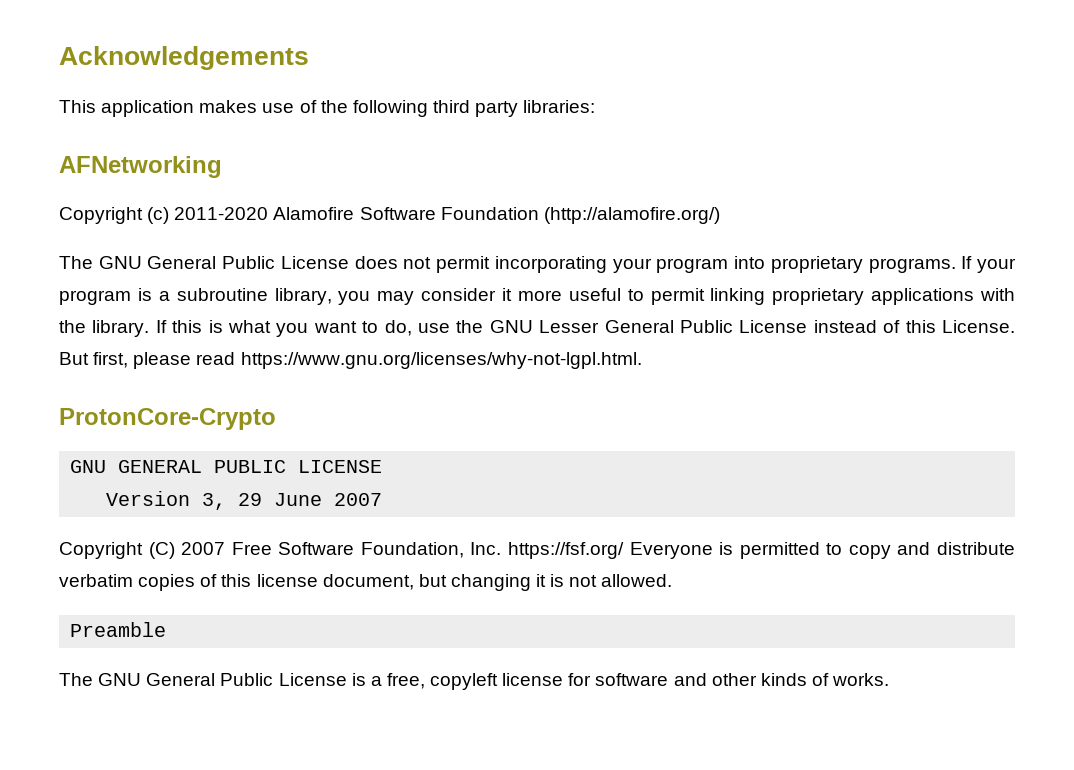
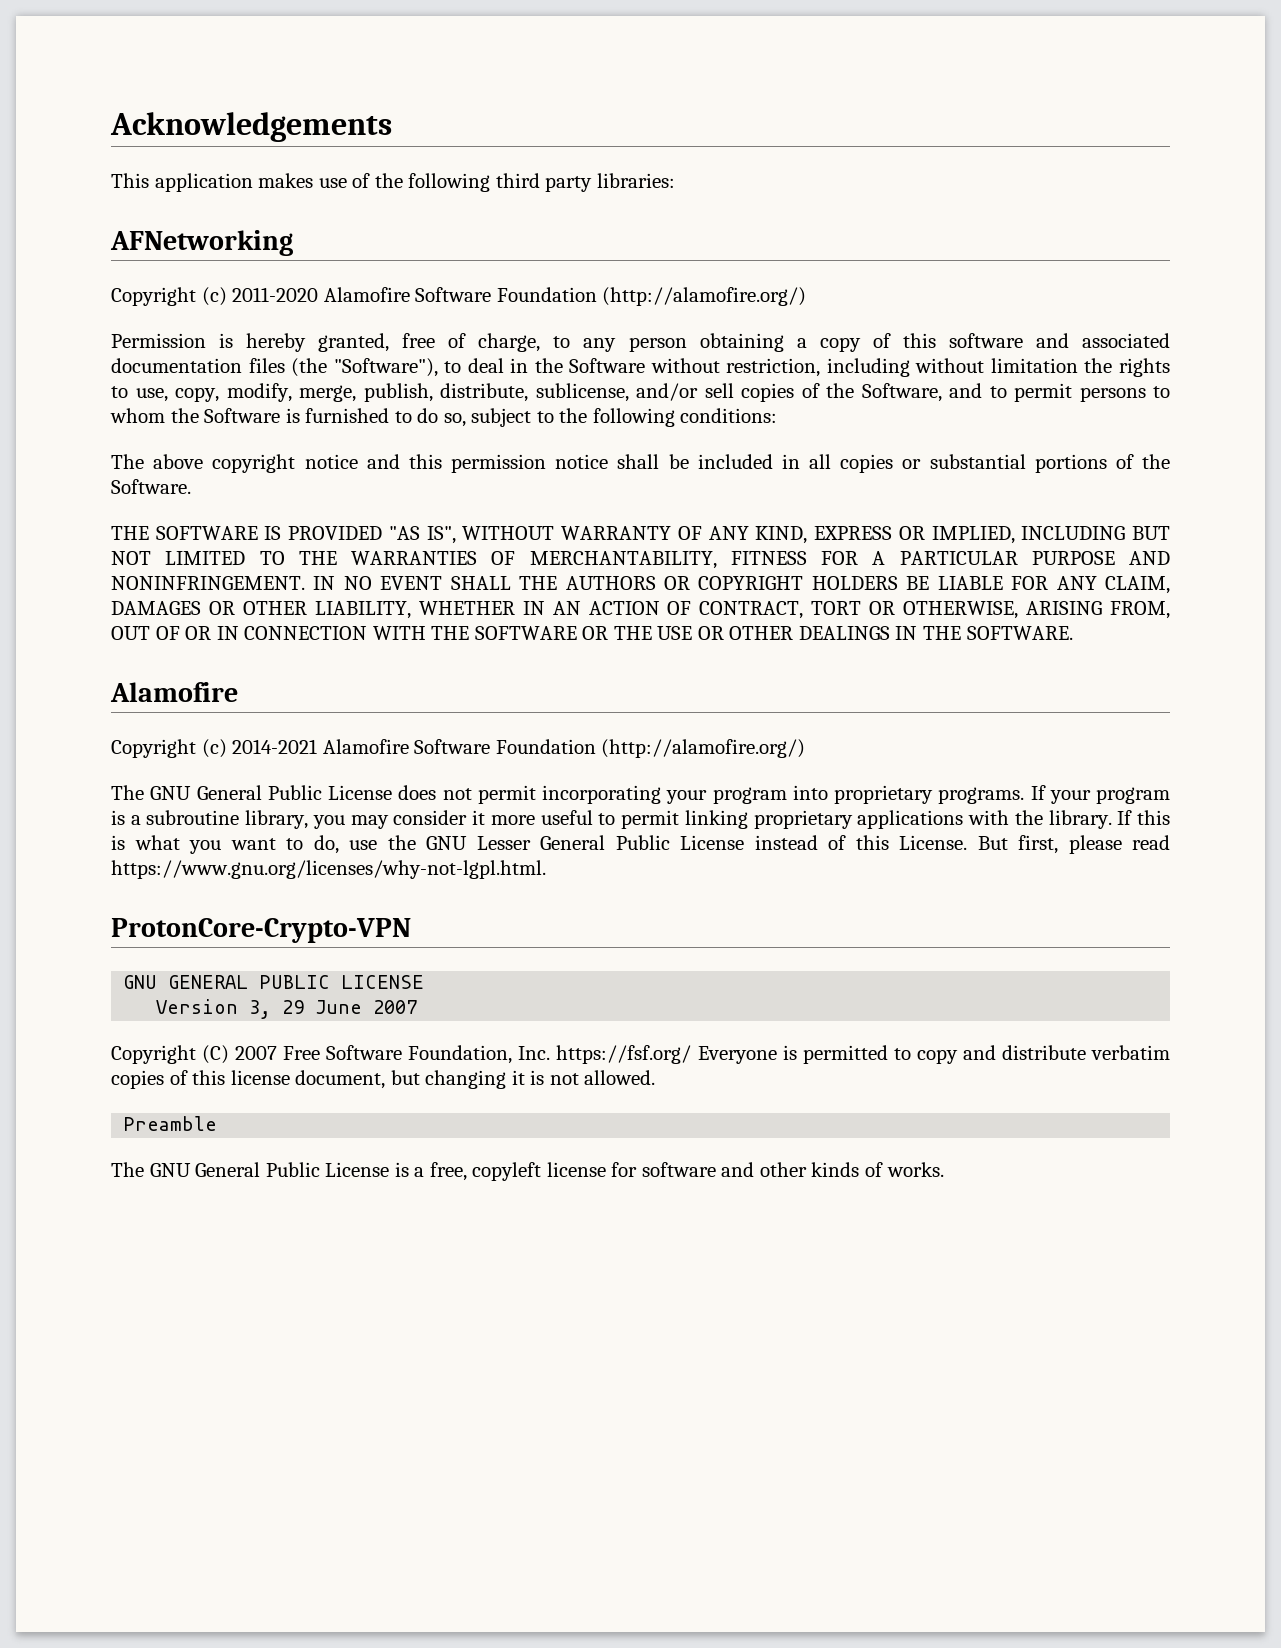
(720, 215) none -> [111,333,1171,352] [111,358,1170,377] [111,383,1170,402] [110,408,778,427] [111,454,1170,473] [111,479,191,494] [111,526,1171,544] [111,551,1170,569] [111,576,1171,594] [111,601,1170,619] [111,626,1073,640] [110,682,238,702] [111,739,806,758] // Permission is hereby granted, free of charge, to any person obtaining a copy of this software and associated documentation files (the "Software"), to deal in the Software without restriction, including without limitation the rights to use, copy, modify, merge, publish, distribute, sublicense, and/or sell copies of the Software, and to permit persons to whom the Software is furnished to do so, subject to the following conditions: // The above copyright notice and this permission notice shall be included in all copies or substantial portions of the Software. // THE SOFTWARE IS PROVIDED "AS IS", WITHOUT WARRANTY OF ANY KIND, EXPRESS OR IMPLIED, INCLUDING BUT NOT LIMITED TO THE WARRANTIES OF MERCHANTABILITY, FITNESS FOR A PARTICULAR PURPOSE AND NONINFRINGEMENT. IN NO EVENT SHALL THE AUTHORS OR COPYRIGHT HOLDERS BE LIABLE FOR ANY CLAIM, DAMAGES OR OTHER LIABILITY, WHETHER IN AN ACTION OF CONTRACT, TORT OR OTHERWISE, ARISING FROM, OUT OF OR IN CONNECTION WITH THE SOFTWARE OR THE USE OR OTHER DEALINGS IN THE SOFTWARE. // Alamofire // Copyright (c) 2014-2021 Alamofire Software Foundation (http://alamofire.org/)
[59,408,276,430] ProtonCore-Crypto -> [111,918,411,943] ProtonCore-Crypto-VPN

